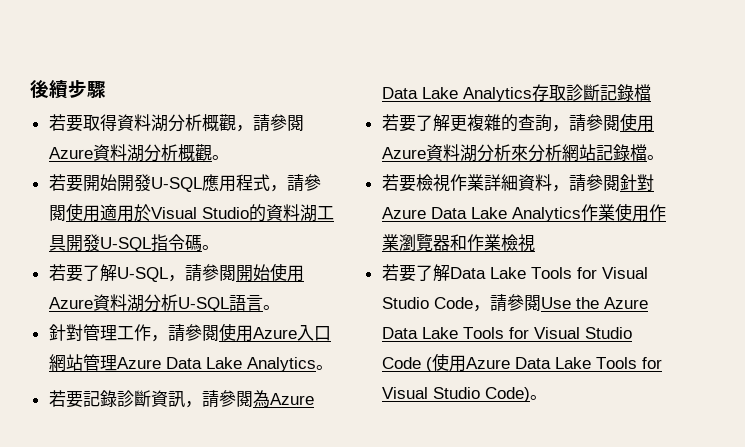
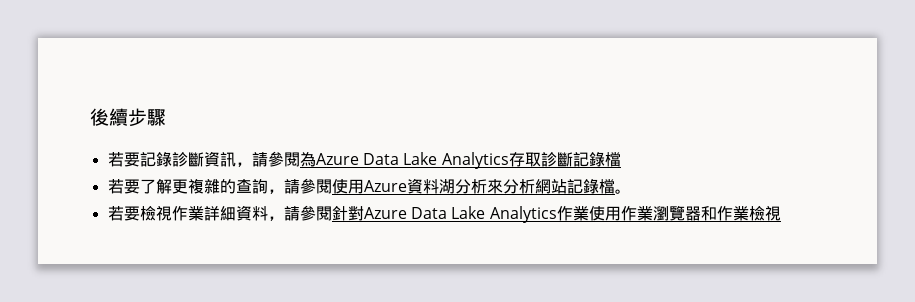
[48,114,304,132] [48,144,229,162] [48,174,321,192] [48,203,334,222] [48,234,219,252] [48,263,304,282] [48,294,280,312] [48,323,331,342] [48,354,333,372] // 若要取得資料湖分析概觀，請參閱Azure資料湖分析概觀。 // 若要開始開發U-SQL應用程式，請參閱使用適用於Visual Studio的資料湖工具開發U-SQL指令碼。 // 若要了解U-SQL，請參閱開始使用Azure資料湖分析U-SQL語言。 // 針對管理工作，請參閱使用Azure入口網站管理Azure Data Lake Analytics。 -> (166, 117) none
[381,264,648,282] [381,294,648,312] [381,327,632,339] [381,353,662,372] [381,387,547,402] // 若要了解Data Lake Tools for Visual Studio Code，請參閱Use the Azure Data Lake Tools for Visual Studio Code (使用Azure Data Lake Tools for Visual Studio Code)。 -> (781, 213) none

